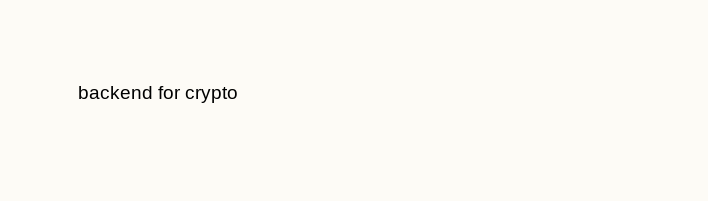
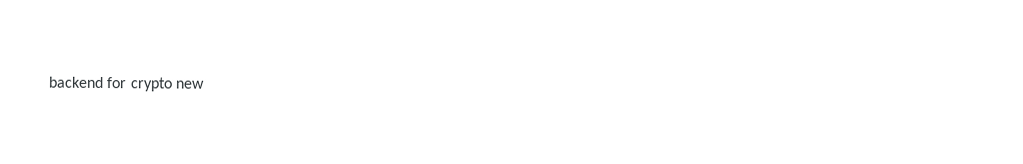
(239, 95) none -> [174,80,205,89] new

